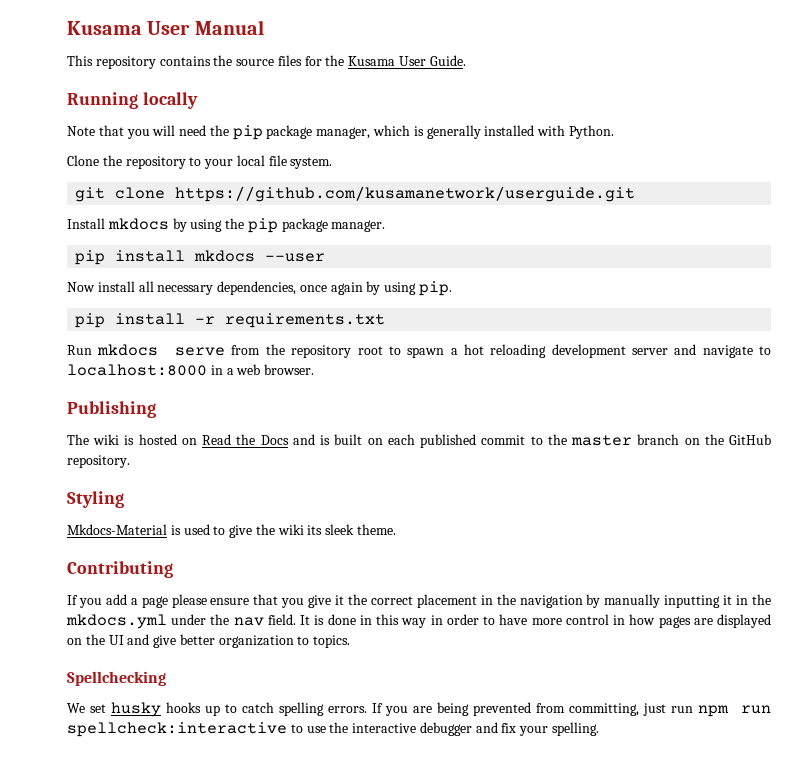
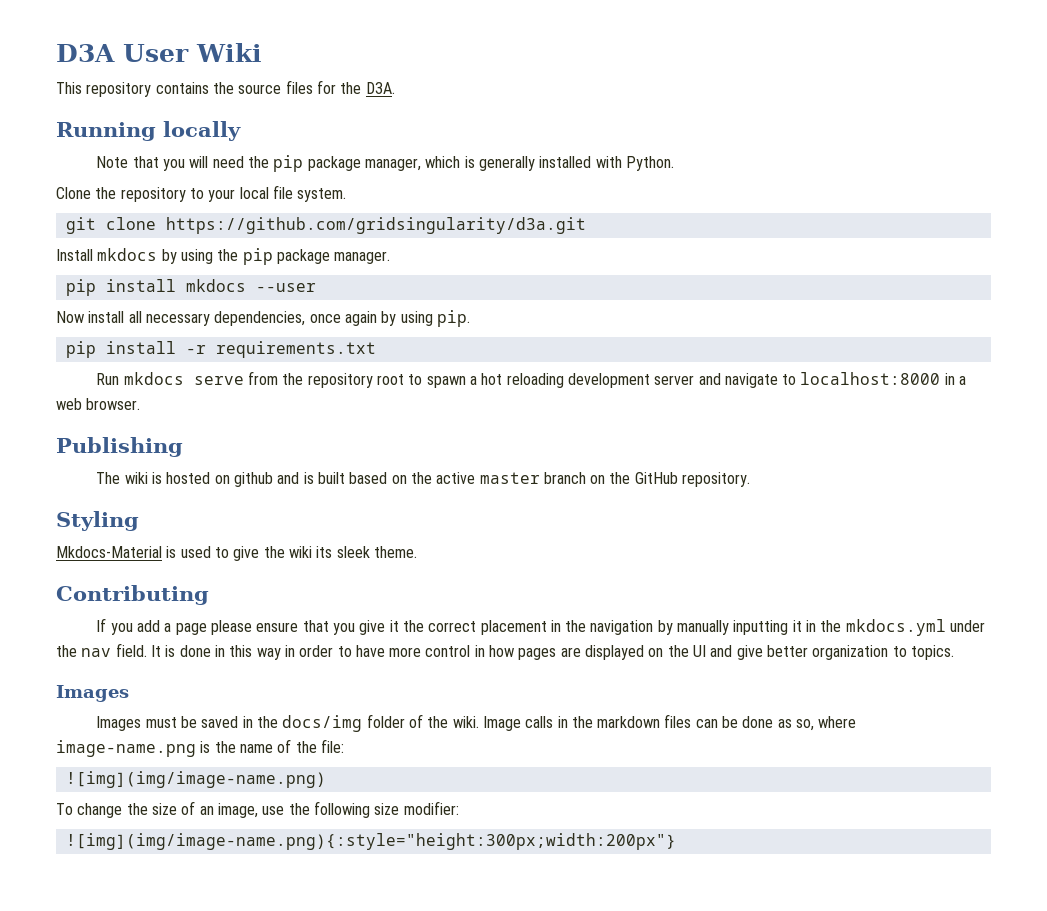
[67,20,264,35] Kusama User Manual -> [56,43,262,62] D3A User Wiki
[348,55,466,66] Kusama User Guide. -> [365,82,395,94] D3A.
[175,186,636,202] https://github.com/kusamanetwork/userguide.git -> [165,217,586,234] https://github.com/gridsingularity/d3a.git
[202,434,567,448] Read the Docs and is built on each published commit to the -> [233,472,476,487] github and is built based on the active
[67,671,166,686] [67,702,771,717] [67,722,600,737] Spellchecking // We set husky hooks up to catch spelling errors. If you are being prevented from committing, just run npm run spellcheck:interactive to use the interactive debugger and fix your spelling. -> [56,685,129,702] [96,714,857,732] [56,739,344,757] [65,771,326,788] [56,801,459,818] [65,833,676,850] Images // Images must be saved in the docs/img folder of the wiki. Image calls in the markdown files can be done as so, where image-name.png is the name of the file: // ![img](img/image-name.png) // To change the size of an image, use the following size modifier: // ![img](img/image-name.png){:style="height:300px;width:200px"}

